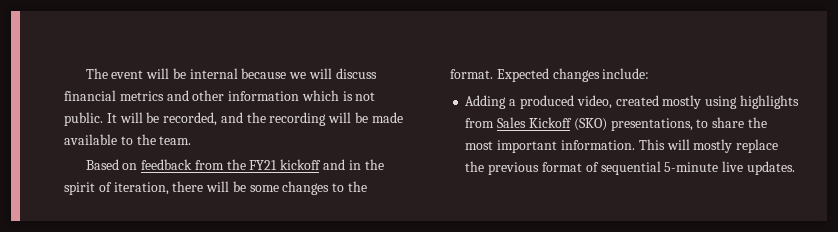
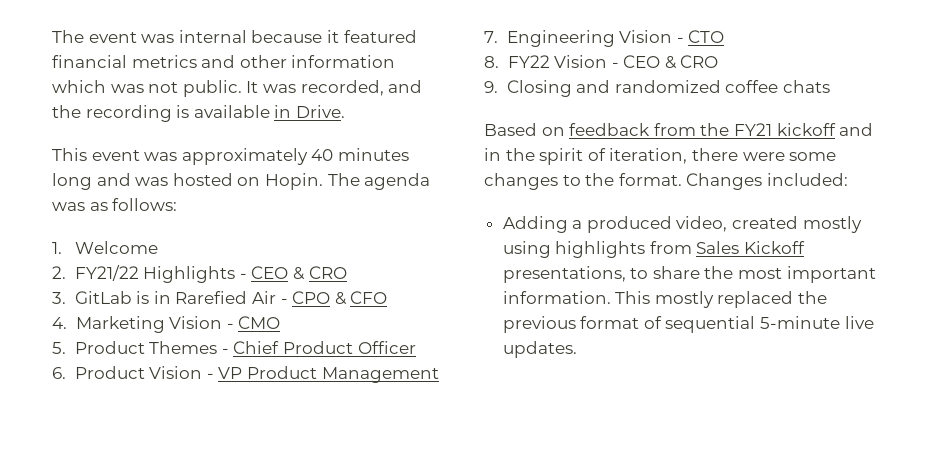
[146,68,377,79] will be internal because we will discuss -> [141,30,417,43] was internal because it featured
[342,91,353,101] is -> [110,84,144,93] was
[119,112,160,123] will be -> [262,84,296,93] was
[328,112,403,123] [64,134,192,145] will be made available to the team. -> [176,105,345,118] [52,148,409,165] [52,173,431,190] [52,198,178,211] [52,241,158,254] [52,265,347,283] [52,291,388,305] [52,316,281,333] [52,341,416,354] [52,366,439,383] [484,30,725,47] [484,55,719,69] [484,80,830,97] is available in Drive. // This event was approximately 40 minutes long and was hosted on Hopin. The agenda was as follows: // 1. Welcome // 2. FY21/22 Highlights - CEO & CRO // 3. GitLab is in Rarefied Air - CPO & CFO // 4. Marketing Vision - CMO // 5. Product Themes - Chief Product Officer // 6. Product Vision - VP Product Management // 7. Engineering Vision - CTO // 8. FY22 Vision - CEO & CRO // 9. Closing and randomized coffee chats
[206,181,246,192] will be -> [742,152,785,161] were
[496,68,650,82] Expected changes include: -> [686,173,848,190] Changes included:
[573,118,607,131] (SKO) -> (806, 247) none
[666,139,779,153] will mostly replace -> [654,291,794,308] mostly replaced

